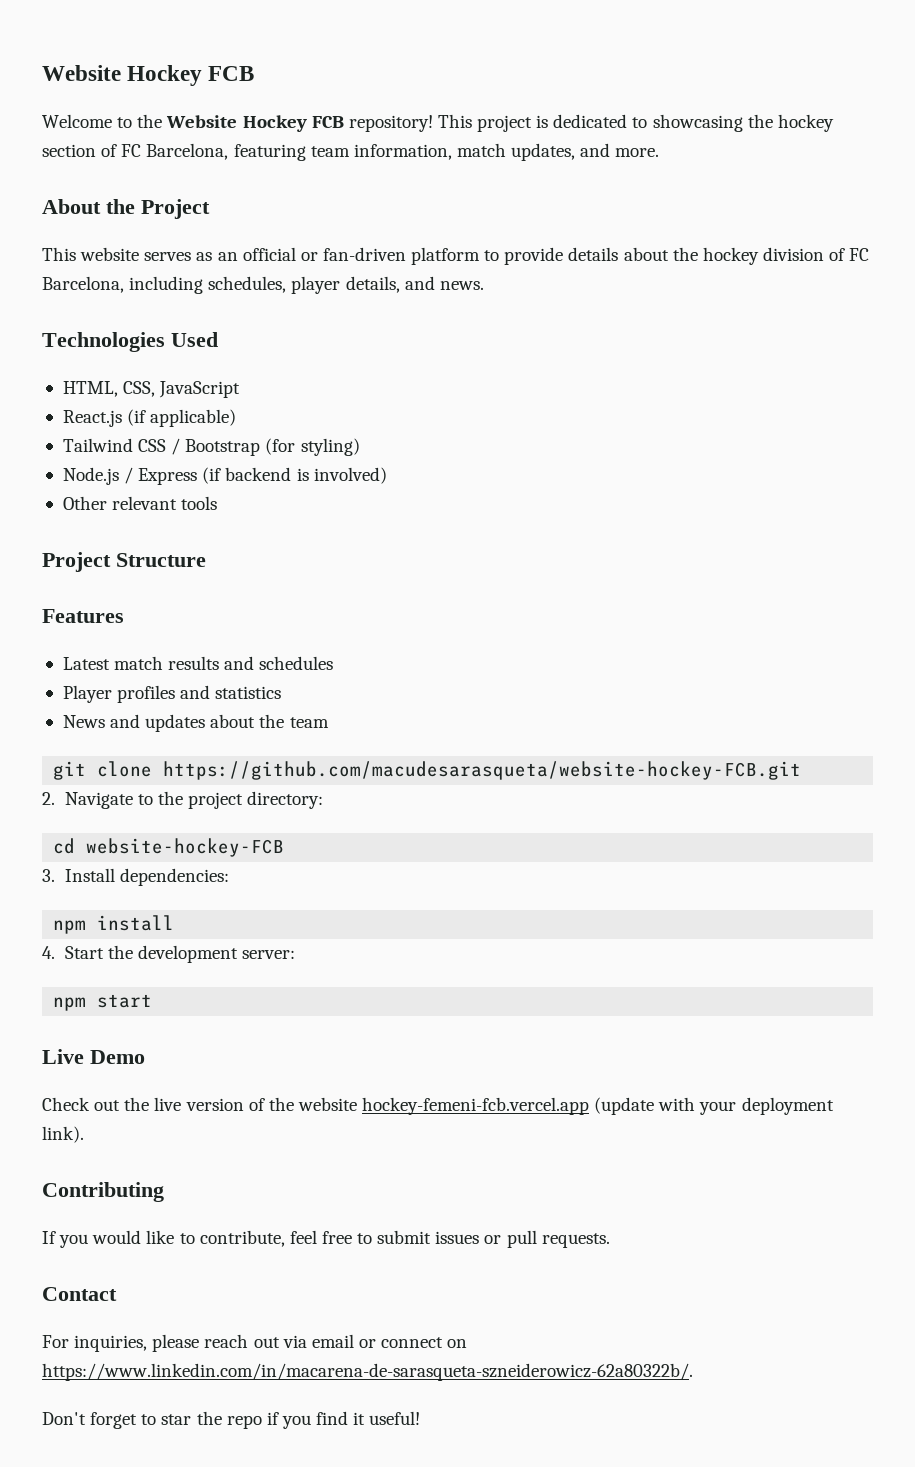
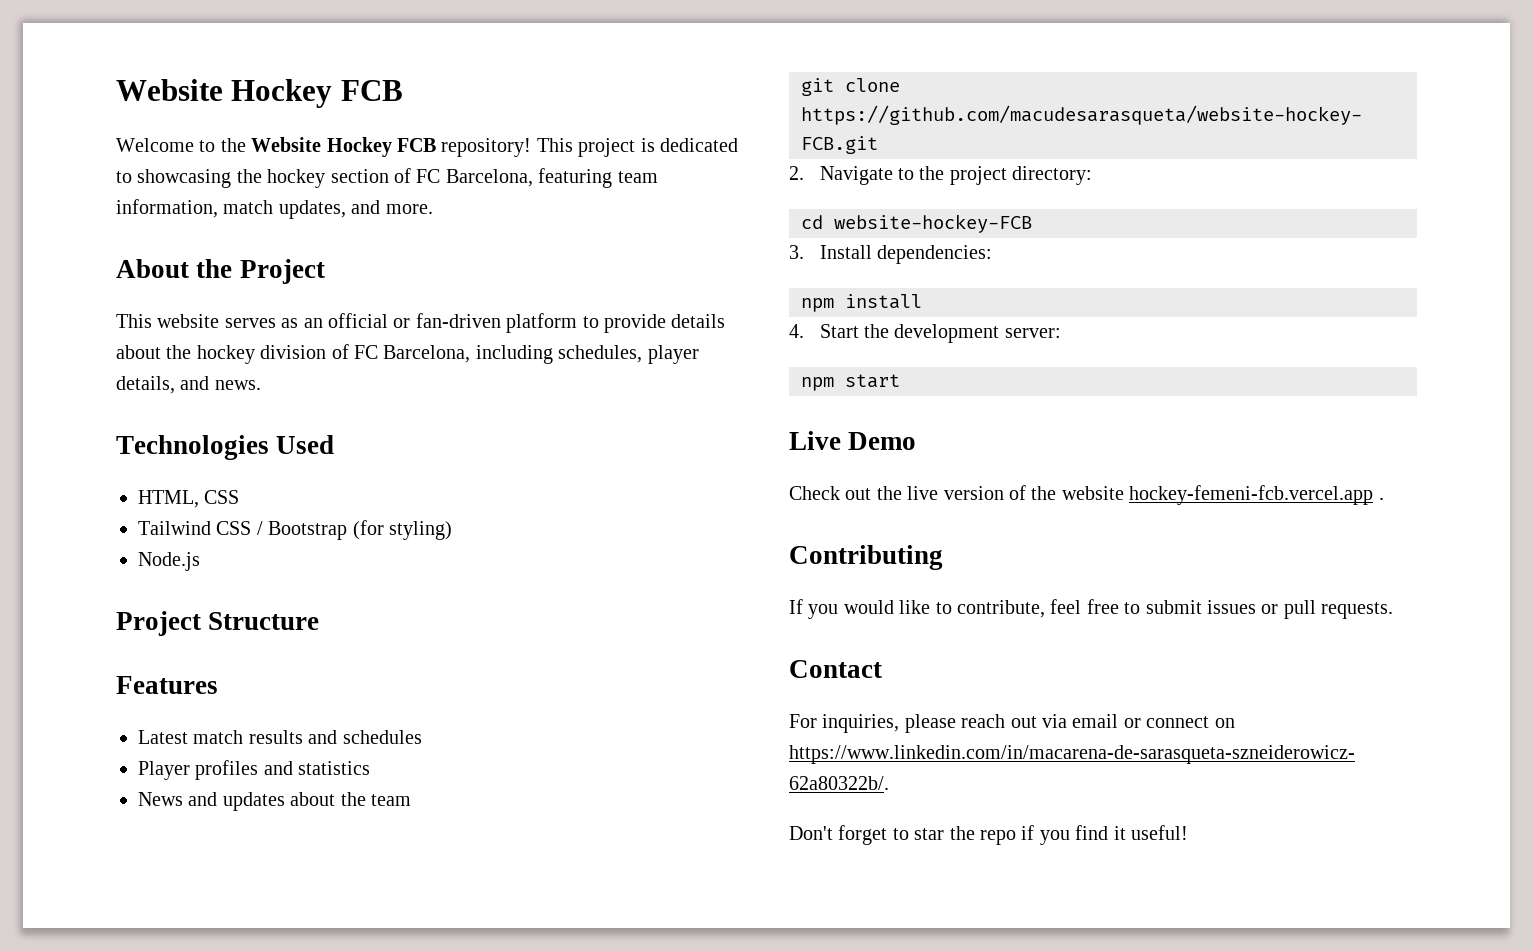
[123,381,241,398] [62,409,237,427] CSS, JavaScript // React.js (if applicable) -> [204,490,240,504] CSS
[124,467,387,485] [62,496,218,510] / Express (if backend is involved) // Other relevant tools -> (200, 561) none
[594,1097,834,1115] [42,1126,84,1143] (update with your deployment link). -> [1378,497,1384,500] .

